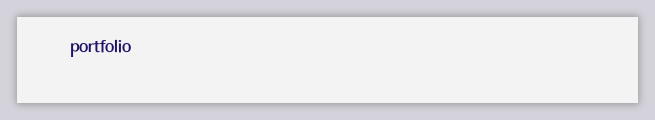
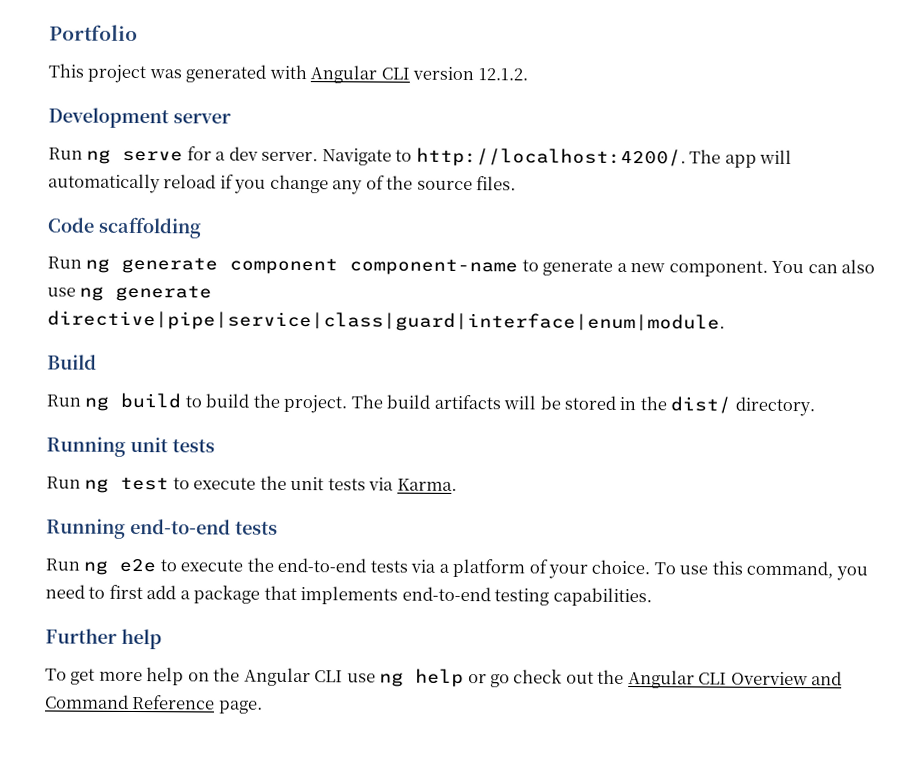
[70,39,131,57] portfolio -> [49,24,138,42] [48,63,528,84] [48,107,231,129] [48,146,793,168] [48,173,517,195] [47,216,202,239] [47,256,876,277] [47,284,213,302] [47,310,725,333] [47,354,97,370] [46,392,815,417] [46,436,215,457] [46,475,457,493] [46,518,278,539] [45,557,868,581] [45,584,652,607] [45,628,162,650] [45,667,843,689] [45,694,263,714] Portfolio // This project was generated with Angular CLI version 12.1.2. // Development server // Run ng serve for a dev server. Navigate to http://localhost:4200/. The app will automatically reload if you change any of the source files. // Code scaffolding // Run ng generate component component-name to generate a new component. You can also use ng generate directive|pipe|service|class|guard|interface|enum|module. // Build // Run ng build to build the project. The build artifacts will be stored in the dist/ directory. // Running unit tests // Run ng test to execute the unit tests via Karma. // Running end-to-end tests // Run ng e2e to execute the end-to-end tests via a platform of your choice. To use this command, you need to first add a package that implements end-to-end testing capabilities. // Further help // To get more help on the Angular CLI use ng help or go check out the Angular CLI Overview and Command Reference page.

